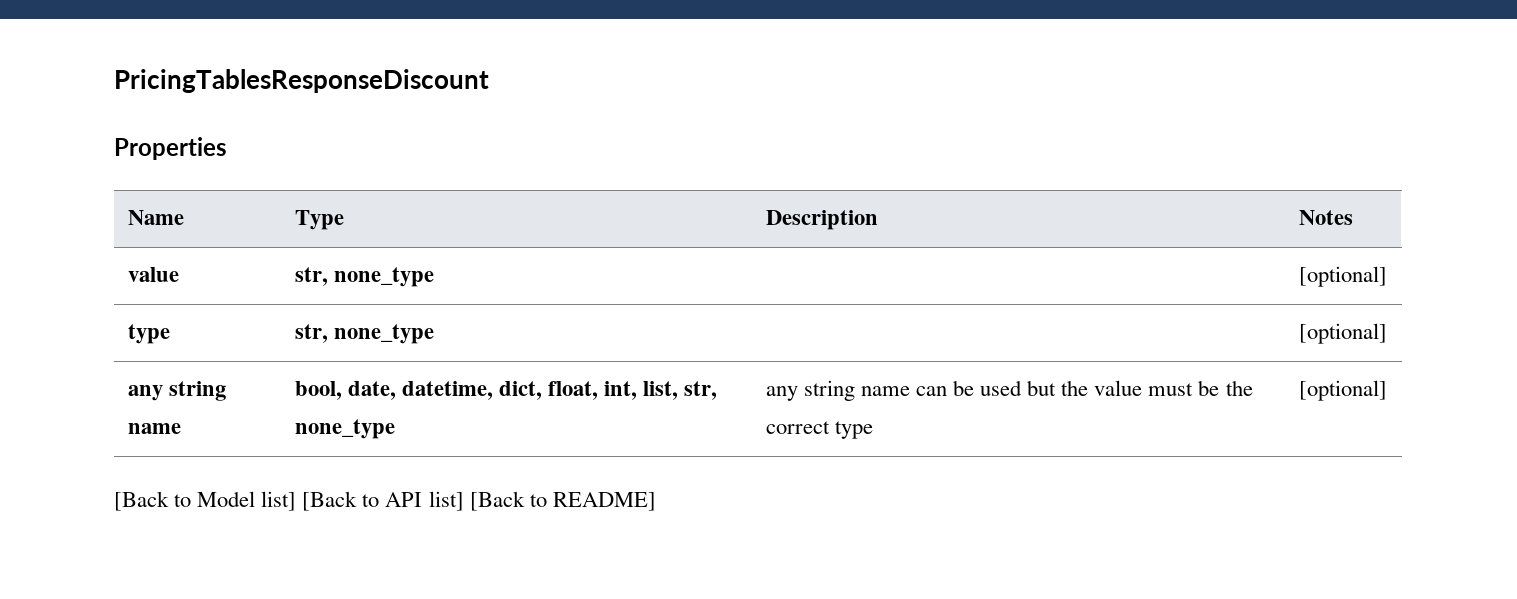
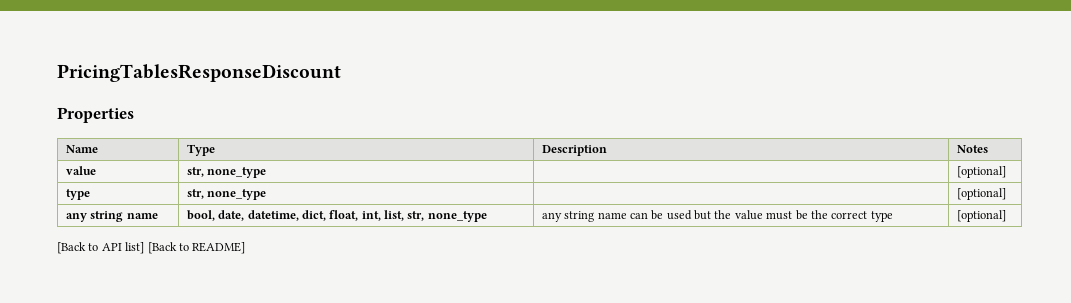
[197,491,380,511] Model list] [Back to -> (99, 247) none

